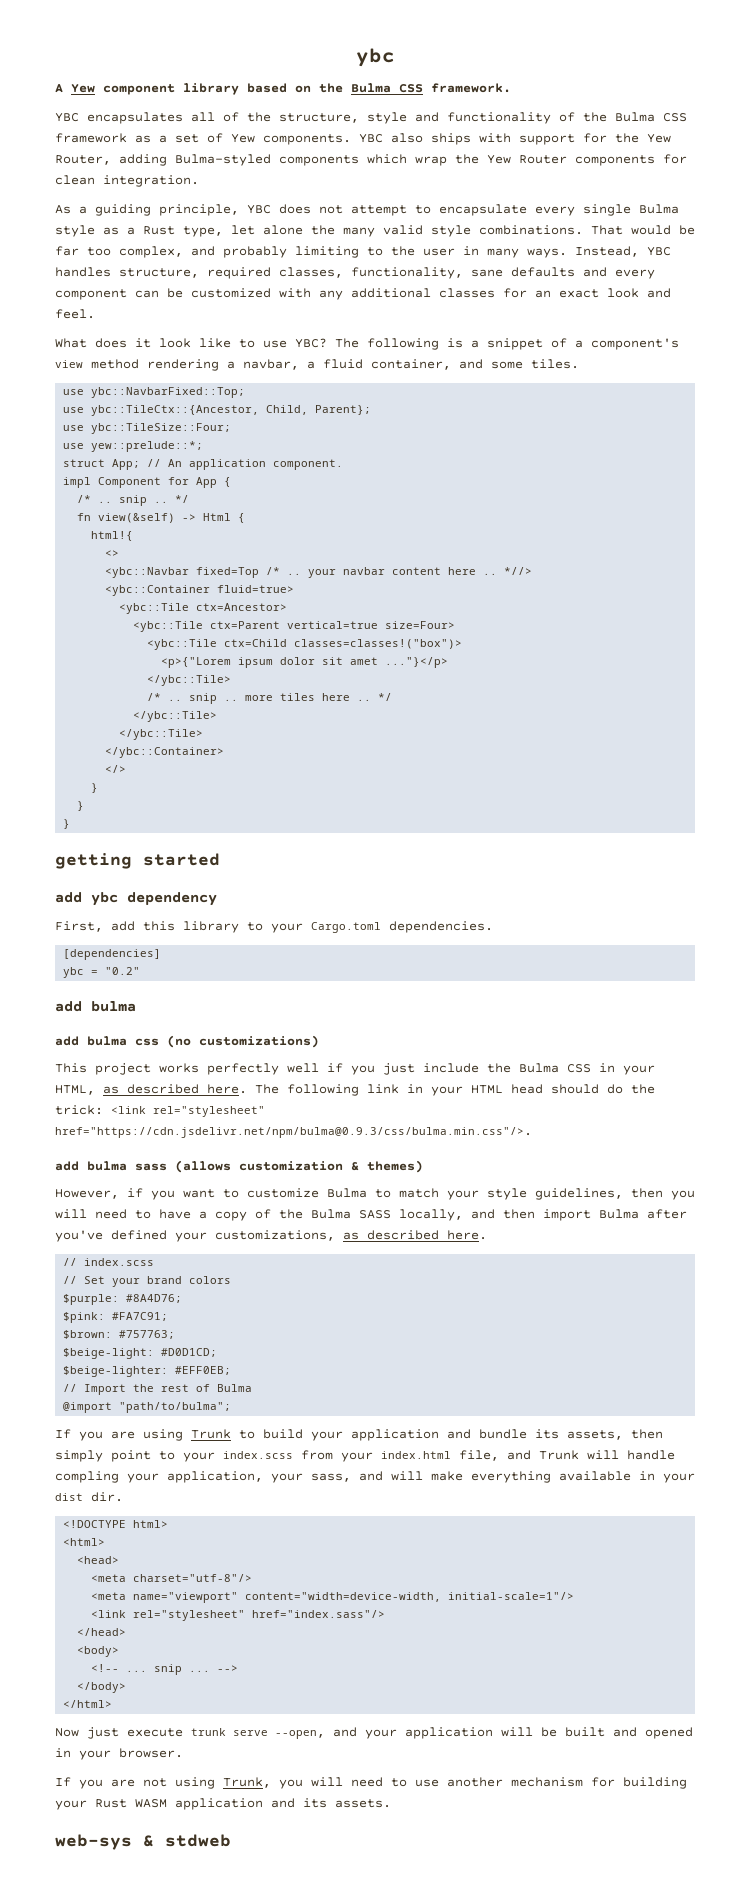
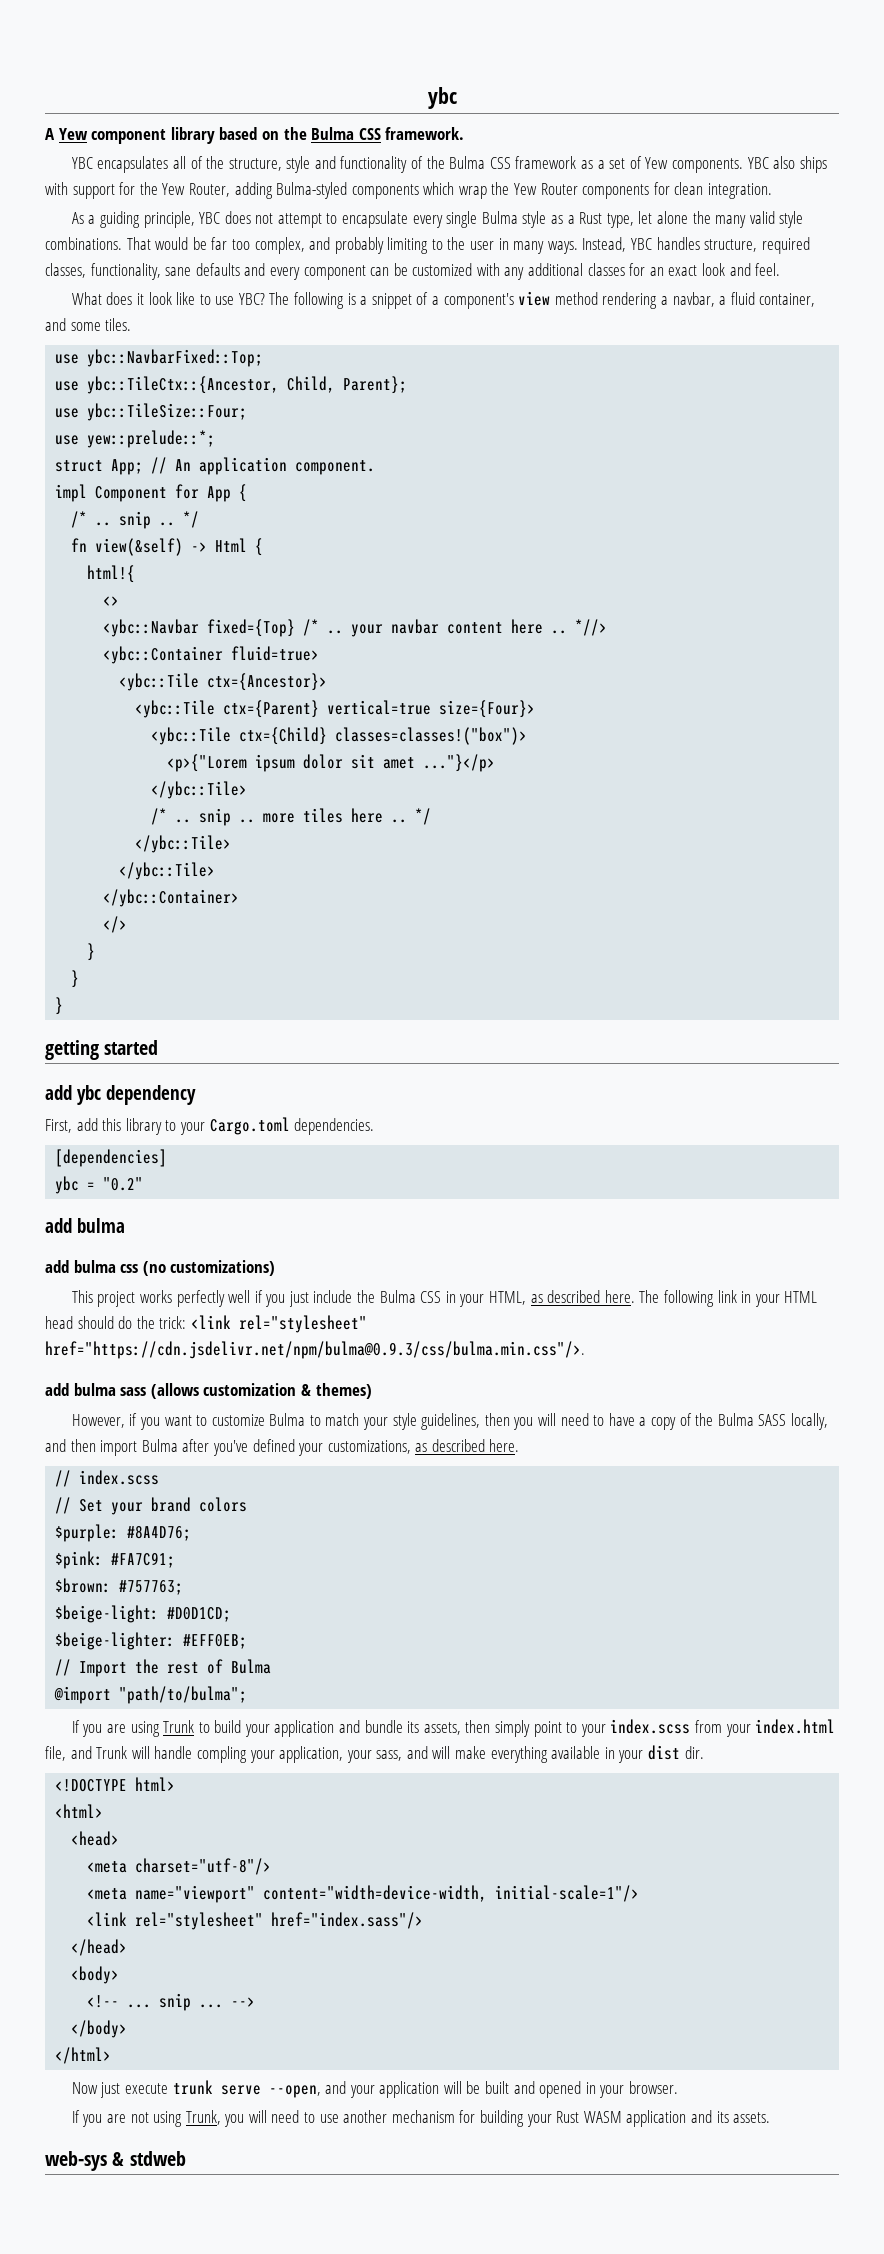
[196,567,260,578] fixed=Top -> [207,619,296,637] fixed={Top}
[196,603,288,611] [133,621,456,632] [147,639,288,650] ctx=Ancestor> // <ybc::Tile ctx=Parent vertical=true size=Four> // <ybc::Tile ctx=Child -> [207,673,328,691] [135,700,536,718] [151,727,328,745] ctx={Ancestor}> // <ybc::Tile ctx={Parent} vertical=true size={Four}> // <ybc::Tile ctx={Child}

